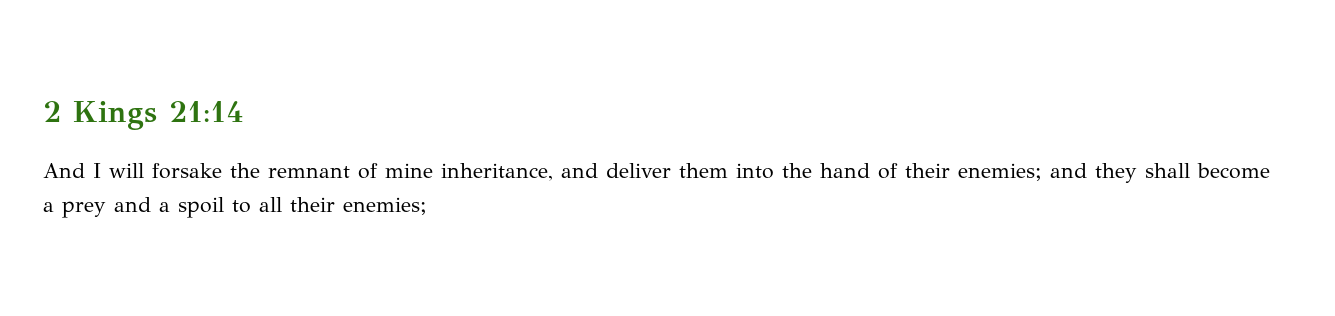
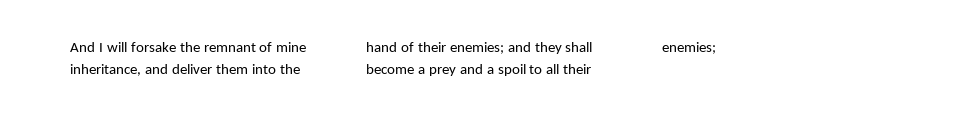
[43,101,244,130] 2 Kings 21:14 // -> (70, 47) none

